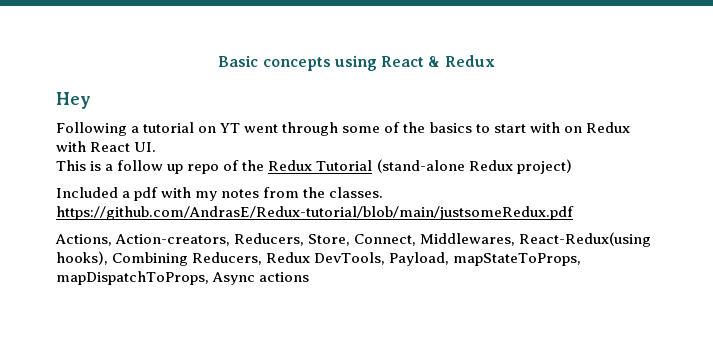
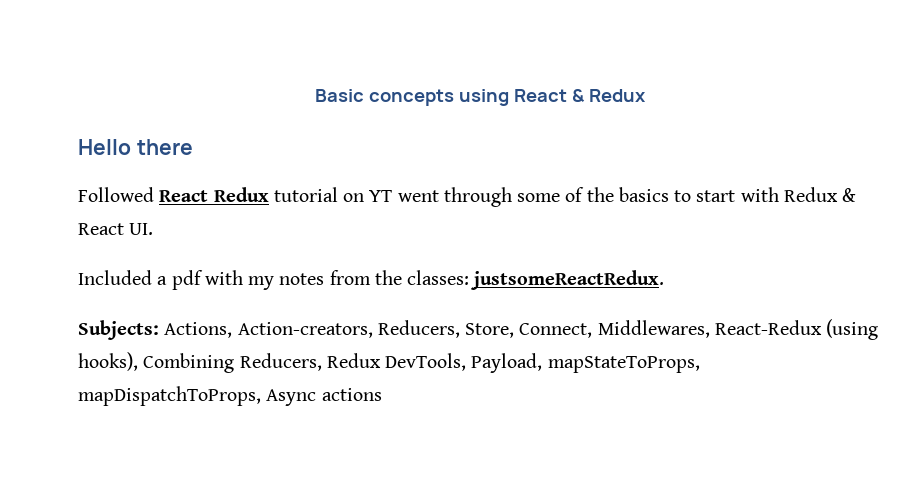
[56,92,91,109] [56,122,140,136] Hey // Following a -> [78,139,193,155] [78,187,269,202] Hello there // Followed React Redux
[563,122,630,133] [56,141,86,152] on Redux with -> [783,187,857,202] Redux &
[56,159,572,174] // This is a follow up repo of the Redux Tutorial (stand-alone Redux project) -> (154, 229) none
[329,187,384,198] [56,206,574,220] classes. https://github.com/AndrasE/Redux-tutorial/blob/main/justsomeRedux.pdf // -> [407,270,665,290] [78,320,159,340] classes: justsomeReactRedux. // Subjects:
[519,232,652,247] React-Redux(using -> [714,319,879,340] React-Redux (using

